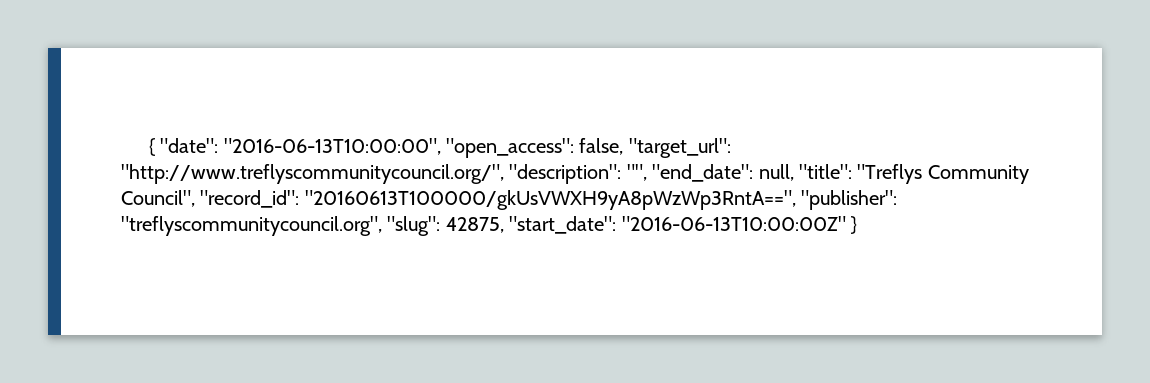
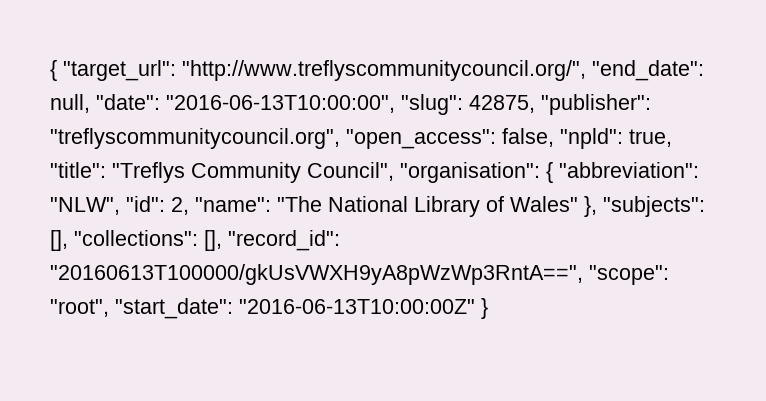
[148,138,731,158] [121,164,1029,184] [121,190,898,210] [121,216,504,236] { "date": "2016-06-13T10:00:00", "open_access": false, "target_url": "http://www.treflyscommunitycouncil.org/", "description": "", "end_date": null, "title": "Treflys Community Council", "record_id": "20160613T100000/gkUsVWXH9yA8pWzWp3RntA==", "publisher": "treflyscommunitycouncil.org", "slug": 42875, -> [50,60,704,81] [50,94,651,115] [50,128,672,149] [50,162,699,183] [50,196,705,217] [50,230,340,251] [50,264,669,285] [50,299,109,317] { "target_url": "http://www.treflyscommunitycouncil.org/", "end_date": null, "date": "2016-06-13T10:00:00", "slug": 42875, "publisher": "treflyscommunitycouncil.org", "open_access": false, "npld": true, "title": "Treflys Community Council", "organisation": { "abbreviation": "NLW", "id": 2, "name": "The National Library of Wales" }, "subjects": [], "collections": [], "record_id": "20160613T100000/gkUsVWXH9yA8pWzWp3RntA==", "scope": "root",

